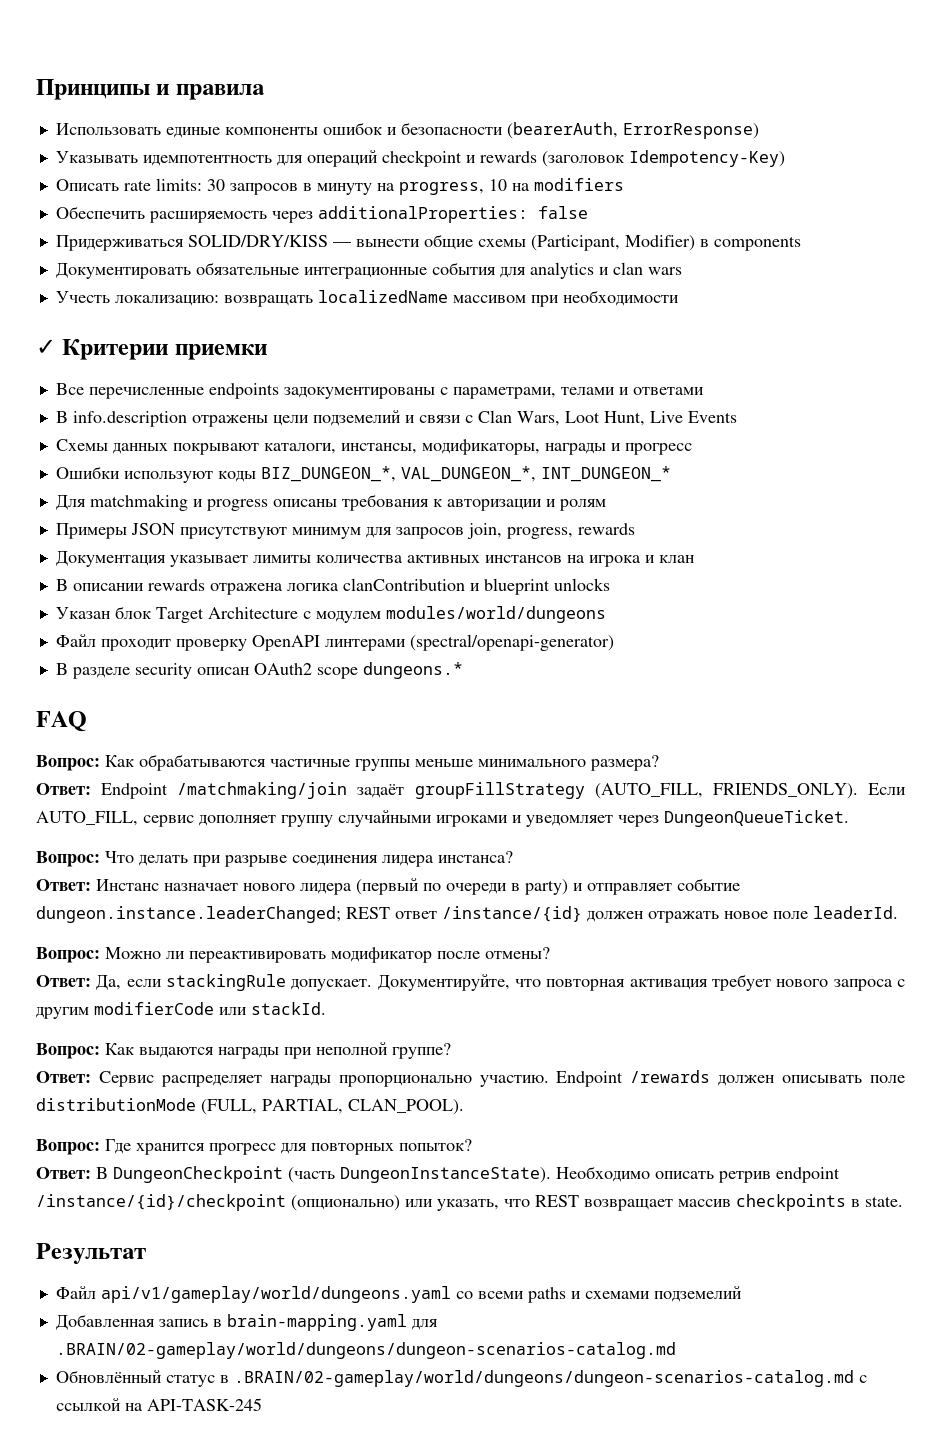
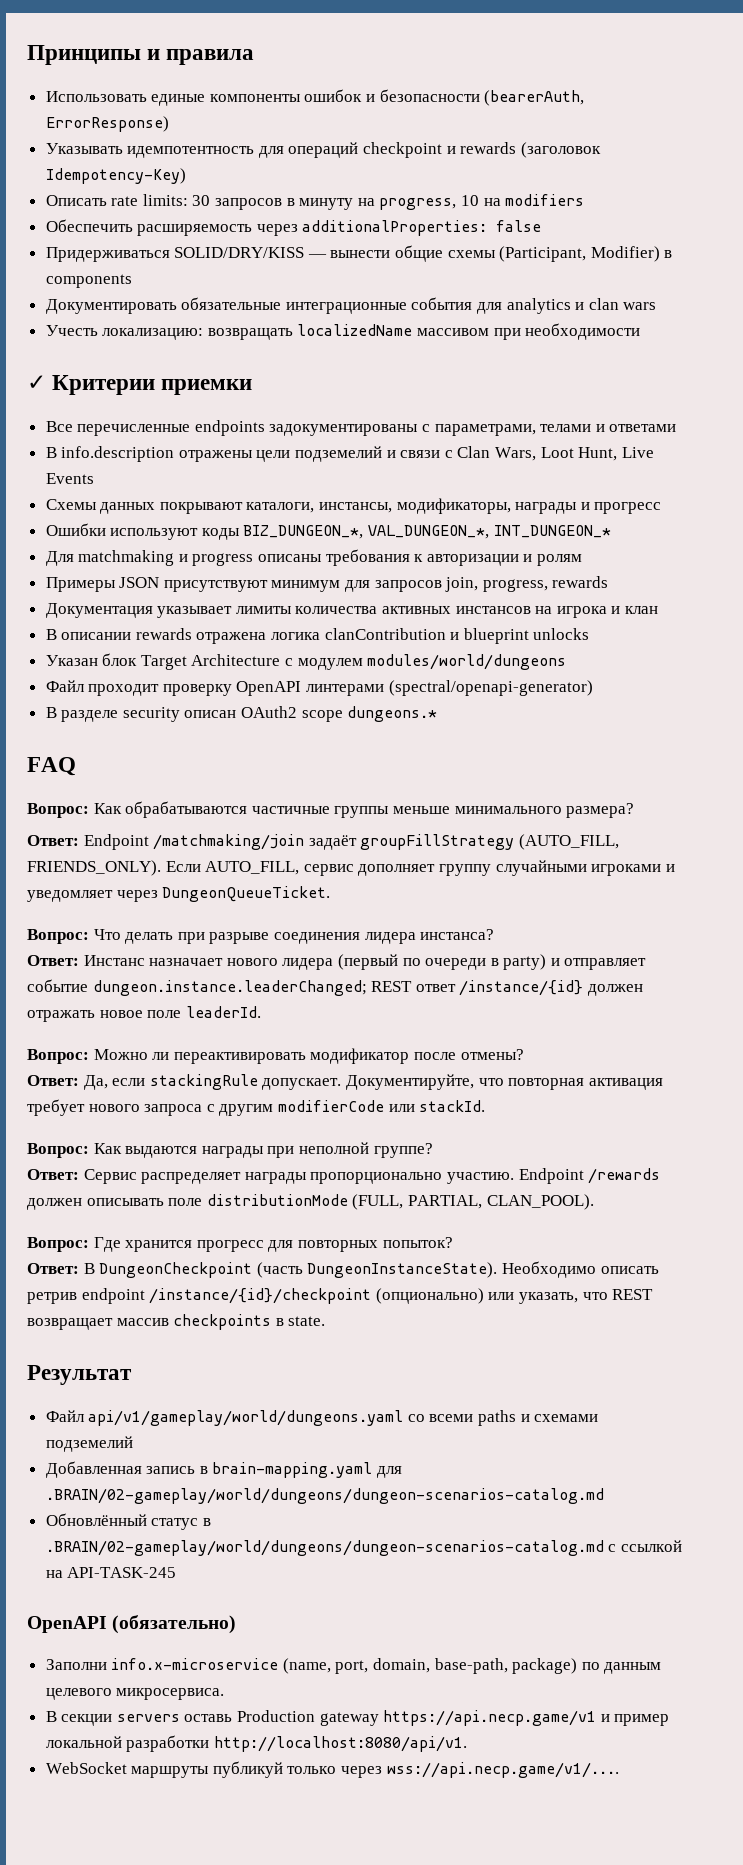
(262, 1404) none -> [27,1615,237,1634] [45,1658,662,1674] [45,1688,225,1700] [45,1710,670,1726] [45,1735,467,1752] [45,1761,619,1778] // OpenAPI (обязательно) // Заполни info.x-microservice (name, port, domain, base-path, package) по данным целевого микросервиса. // В секции servers оставь Production gateway https://api.necp.game/v1 и пример локальной разработки http://localhost:8080/api/v1. // WebSocket маршруты публикуй только через wss://api.necp.game/v1/....

